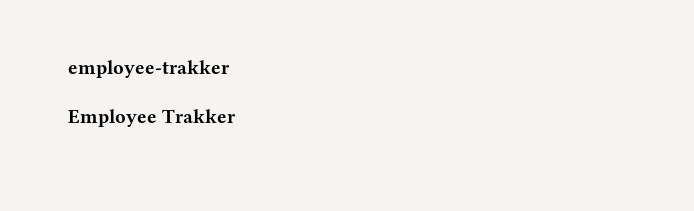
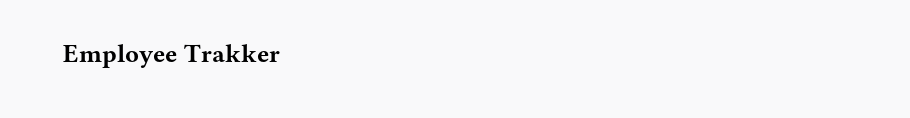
[68,60,230,78] employee-trakker // -> (63, 56) none

